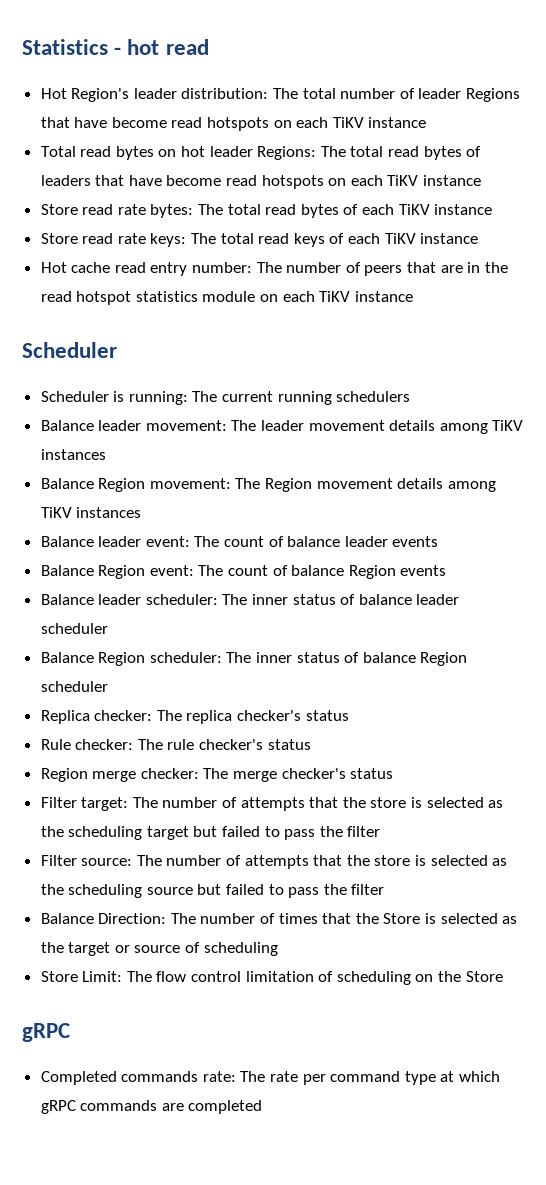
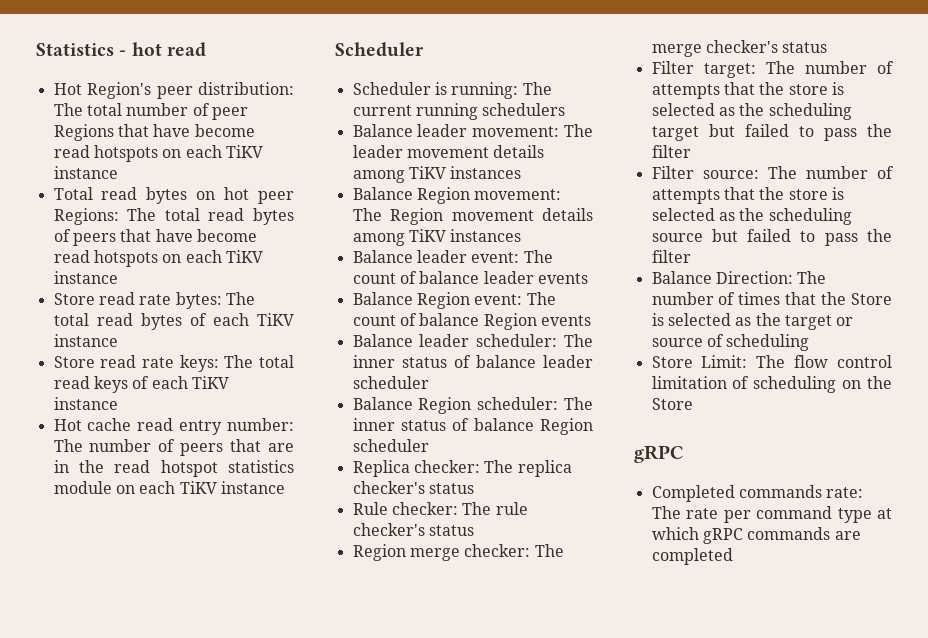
[133,88,177,99] leader -> [156,86,193,99] peer
[418,88,462,99] leader -> [211,107,248,120] peer
[209,146,253,157] leader -> [258,191,294,204] peer
[40,175,91,186] leaders -> [72,233,116,246] peers

